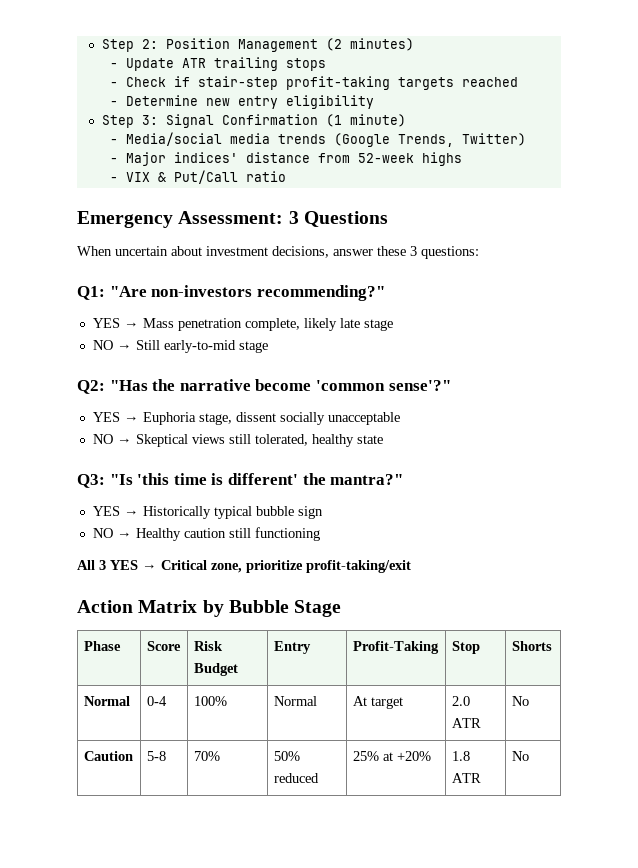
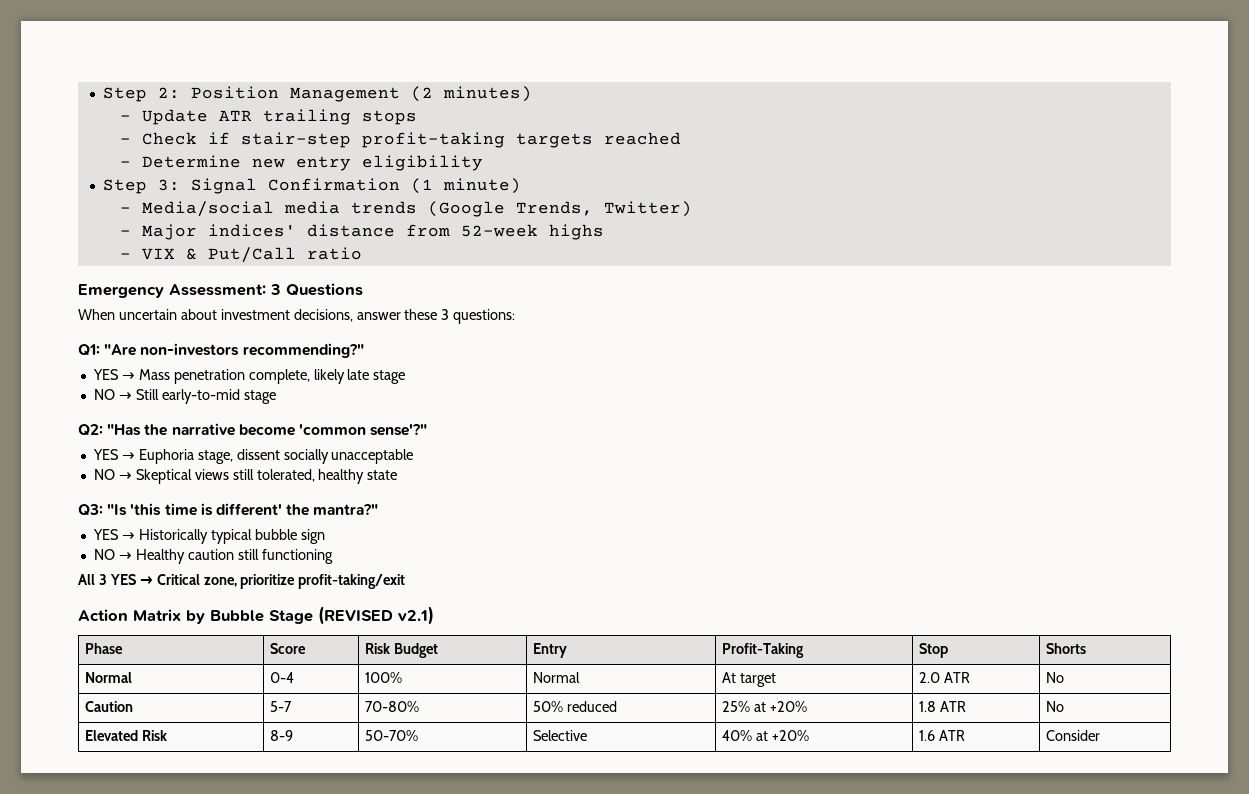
(342, 608) none -> [318,606,434,625] (REVISED v2.1)
[146,751,166,761] [193,751,220,761] 5-8 | 70% -> [270,701,293,712] [365,701,420,712] 5-7 | 70-80%
(529, 756) none -> [85,730,168,741] [270,730,294,741] [365,730,419,741] [533,730,588,741] [722,730,809,741] [919,730,966,741] [1046,730,1101,741] // Elevated Risk | 8-9 | 50-70% | Selective | 40% at +20% | 1.6 ATR | Consider

